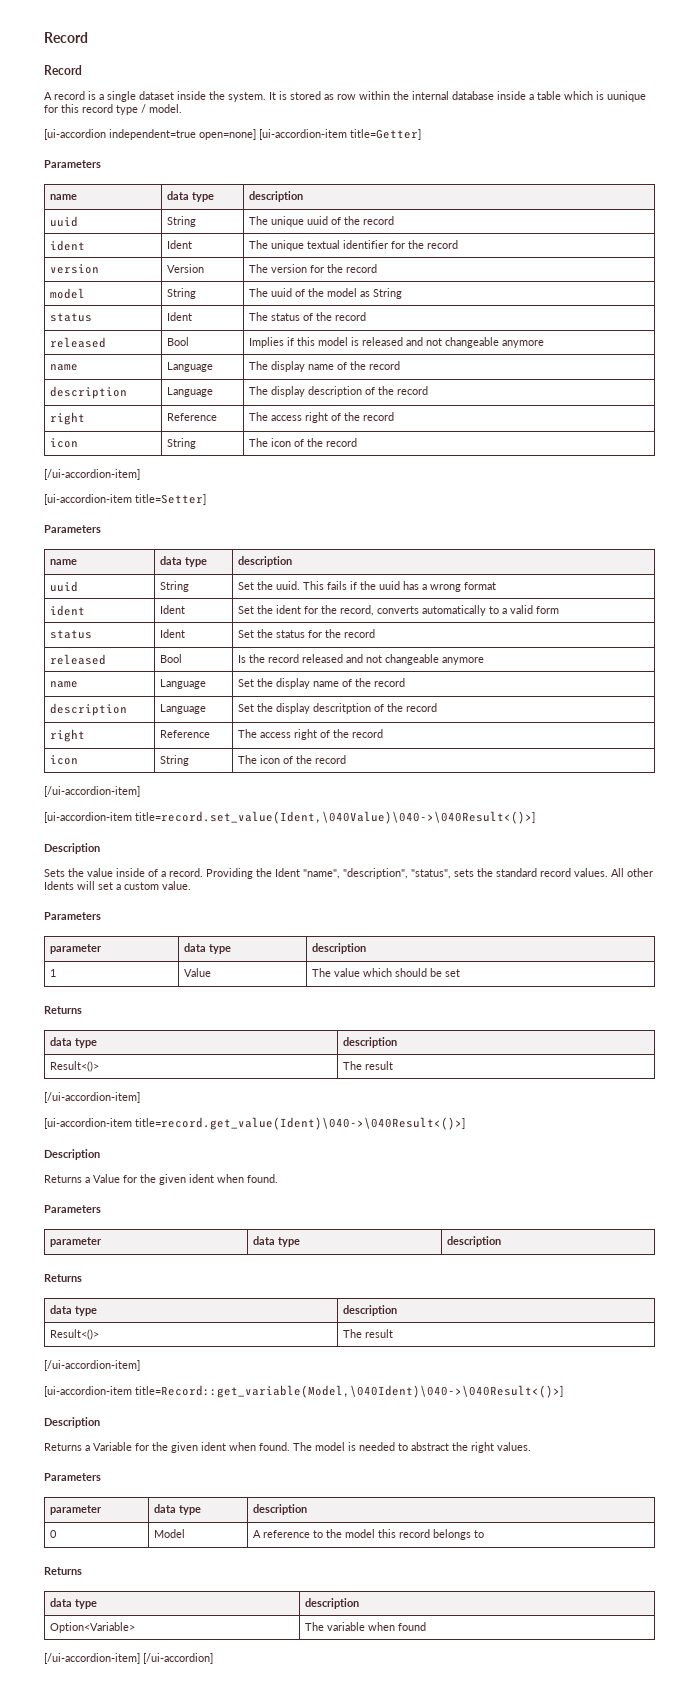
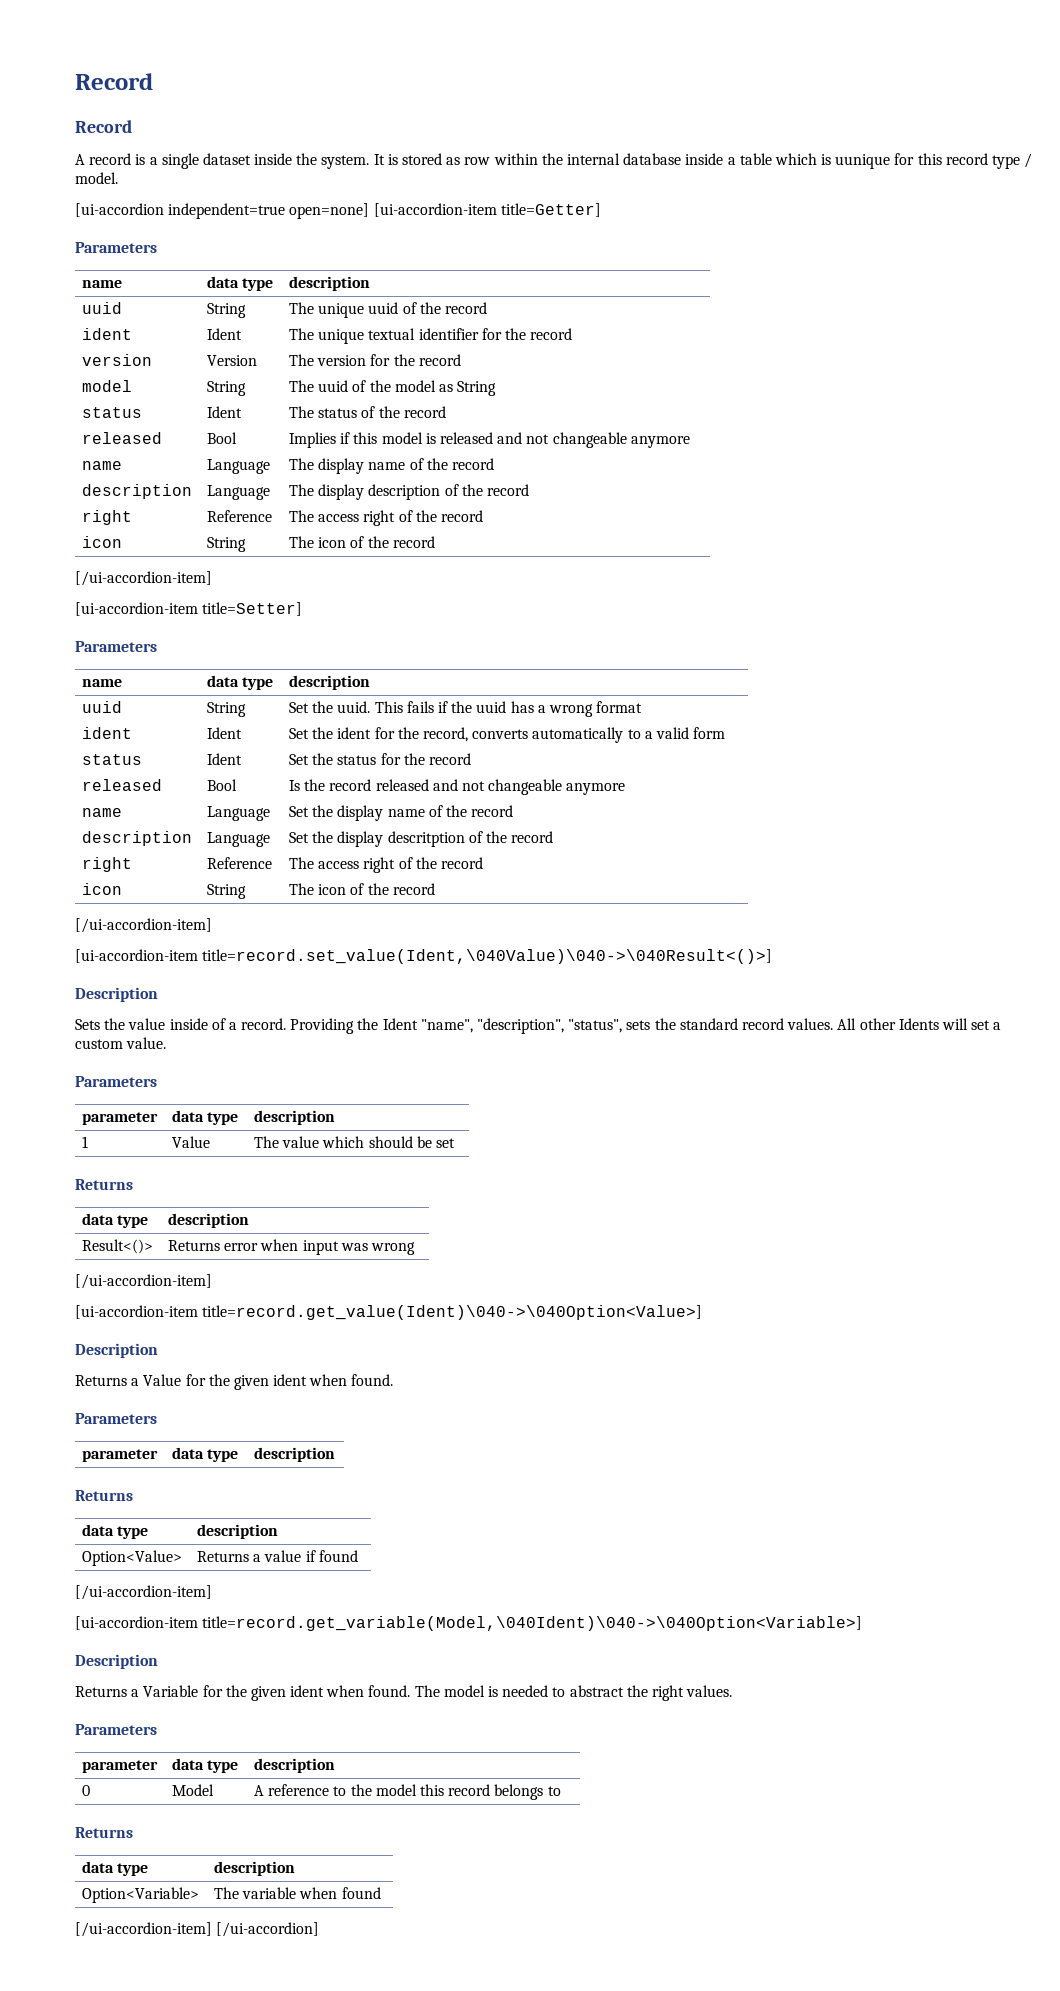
[343,1061,394,1070] [44,1092,140,1103] [44,1117,465,1130] The result // [/ui-accordion-item] // [ui-accordion-item title=record.get_value(Ident)\040->\040Result<()>] -> [168,1239,415,1255] [75,1274,212,1289] [75,1305,703,1320] Returns error when input was wrong // [/ui-accordion-item] // [ui-accordion-item title=record.get_value(Ident)\040->\040Option<Value>]
[50,1329,100,1340] [343,1329,394,1338] [44,1360,140,1371] [44,1385,563,1398] Result<()> | The result // [/ui-accordion-item] // [ui-accordion-item title=Record::get_variable(Model,\040Ident)\040->\040Result<()>] -> [82,1550,183,1566] [197,1550,358,1562] [75,1585,212,1600] [75,1616,863,1631] Option<Value> | Returns a value if found // [/ui-accordion-item] // [ui-accordion-item title=record.get_variable(Model,\040Ident)\040->\040Option<Variable>]

